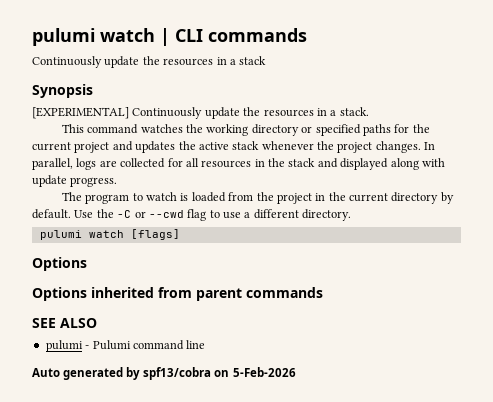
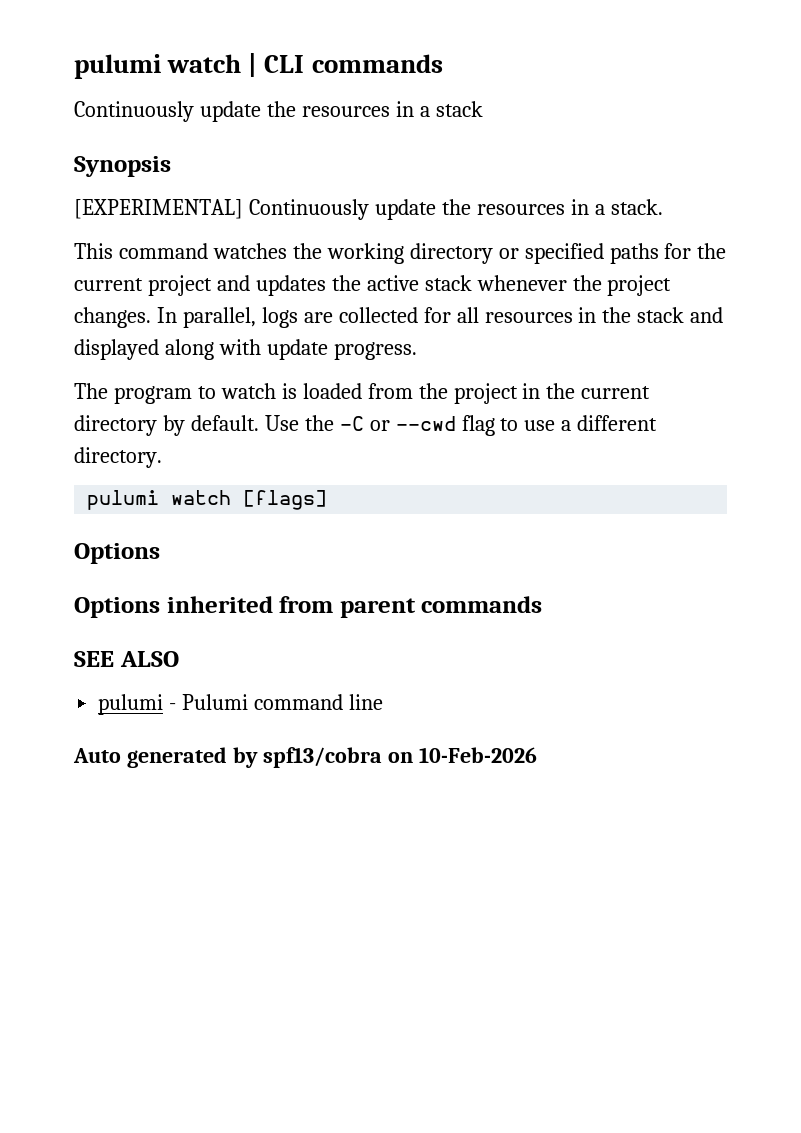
[232,367,296,377] 5-Feb-2026 -> [418,747,537,763] 10-Feb-2026

